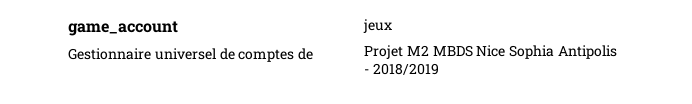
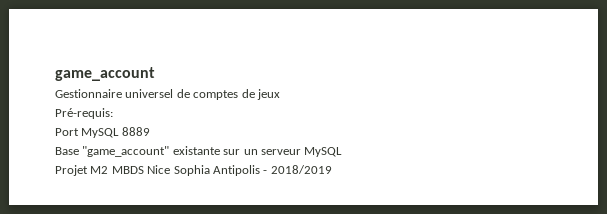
(392, 26) none -> [55,108,113,119] [55,127,150,138] [55,146,343,157] // Pré-requis: // Port MySQL 8889 // Base "game_account" existante sur un serveur MySQL

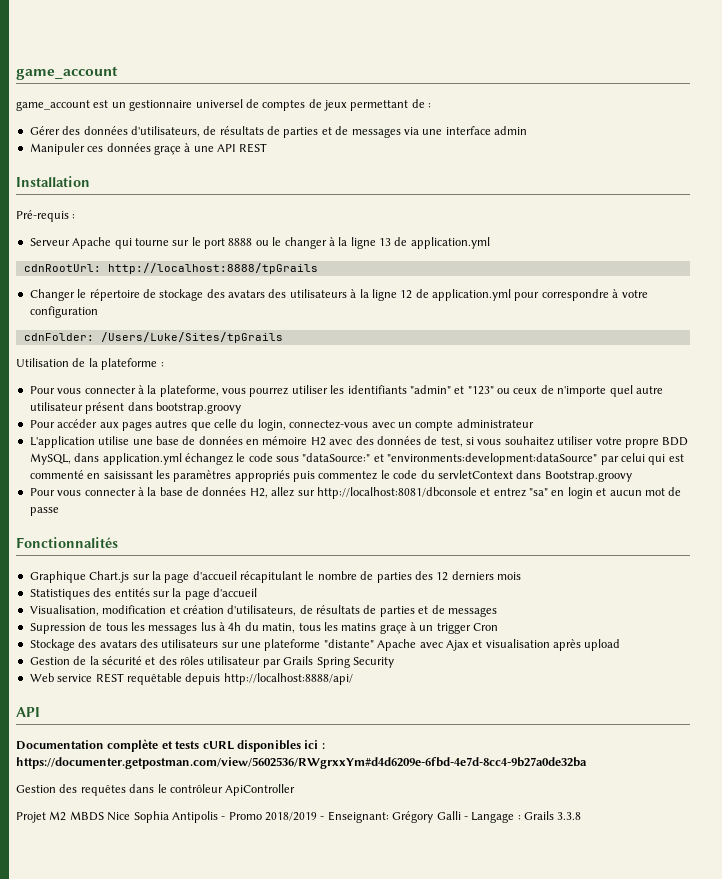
[55,89,122,98] Gestionnaire -> [16,100,193,111] game_account est un gestionnaire
[55,108,113,119] [55,127,150,138] [55,146,343,157] // Pré-requis: // Port MySQL 8889 // Base "game_account" existante sur un serveur MySQL -> [350,99,432,111] [29,126,527,138] [29,143,268,155] [16,176,90,187] [16,210,76,222] [29,237,490,249] [23,263,318,274] [29,289,648,301] [29,306,98,318] [23,332,283,343] [16,358,164,370] [29,385,663,397] [29,402,241,414] [29,419,534,431] [29,436,689,448] [29,453,684,465] [29,470,632,482] [29,487,682,499] [29,507,59,516] [16,537,118,548] [29,571,521,583] [29,588,257,600] [29,605,497,617] [29,622,499,634] [29,639,621,651] [29,656,394,668] [29,673,353,685] [16,707,40,717] [16,739,325,752] [16,757,587,769] [16,784,296,796] permettant de : // Gérer des données d'utilisateurs, de résultats de parties et de messages via une interface admin // Manipuler ces données graçe à une API REST // Installation // Pré-requis : // Serveur Apache qui tourne sur le port 8888 ou le changer à la ligne 13 de application.yml // cdnRootUrl: http://localhost:8888/tpGrails // Changer le répertoire de stockage des avatars des utilisateurs à la ligne 12 de application.yml pour correspondre à votre configuration // cdnFolder: /Users/Luke/Sites/tpGrails // Utilisation de la plateforme : // Pour vous connecter à la plateforme, vous pourrez utiliser les identifiants "admin" et "123" ou ceux de n'importe quel autre utilisateur présent dans bootstrap.groovy // Pour accéder aux pages autres que celle du login, connectez-vous avec un compte administrateur // L'application utilise une base de données en mémoire H2 avec des données de test, si vous souhaitez utiliser votre propre BDD MySQL, dans application.yml échangez le code sous "dataSource:" et "environments:development:dataSource" par celui qui est commenté en saisissant les paramètres appropriés puis commentez le code du servletContext dans Bootstrap.groovy // Pour vous connecter à la base de données H2, allez sur http://localhost:8081/dbconsole et entrez "sa" en login et aucun mot de passe // Fonctionnalités // Graphique Chart.js sur la page d'accueil récapitulant le nombre de parties des 12 derniers mois // Statistiques des entités sur la page d'accueil // Visualisation, modification et création d'utilisateurs, de résultats de parties et de messages // Supression de tous les messages lus à 4h du matin, tous les matins graçe à un trigger Cron // Stockage des avatars des utilisateurs sur une plateforme "distante" Apache avec Ajax et visualisation après upload // Gestion de la sécurité et des rôles utilisateur par Grails Spring Security // Web service REST requêtable depuis http://localhost:8888/api/ // API // Documentation complète et tests cURL disponibles ici : https://documenter.getpostman.com/view/5602536/RWgrxxYm#d4d6209e-6fbd-4e7d-8cc4-9b27a0de32ba // Gestion des requêtes dans le contrôleur ApiController
[270,165,332,174] 2018/2019 -> [228,811,582,823] Promo 2018/2019 - Enseignant: Grégory Galli - Langage : Grails 3.3.8

